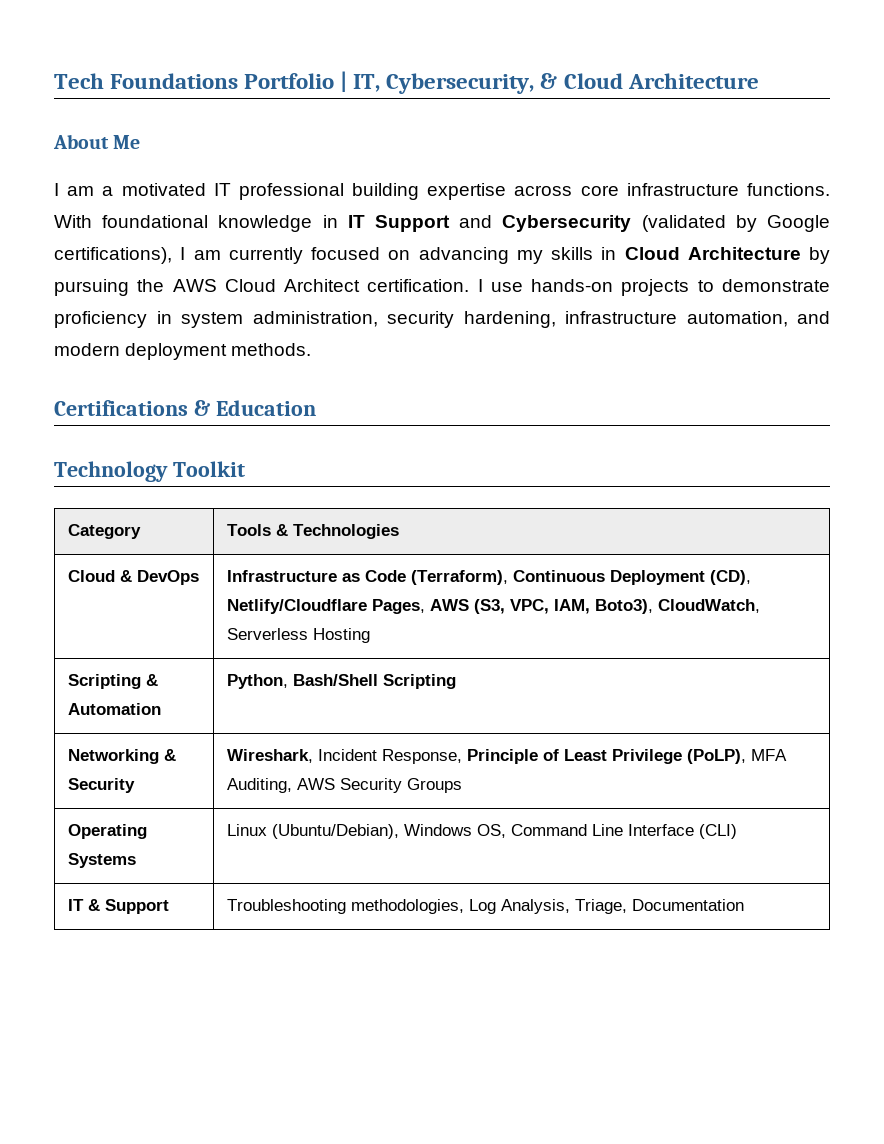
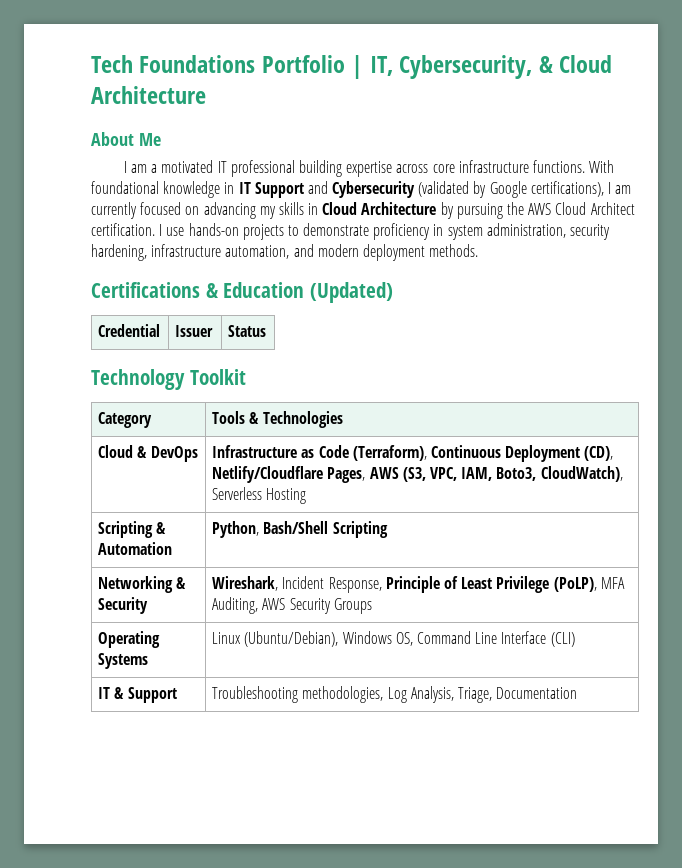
(316, 408) none -> [310,282,394,303] [98,324,161,337] [175,325,214,337] [228,325,267,337] (Updated) // Credential | Issuer | Status
[594,599,760,614] Boto3), CloudWatch, -> [496,466,623,482] Boto3, CloudWatch),

